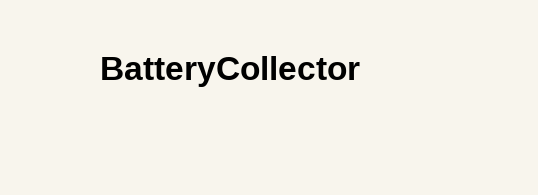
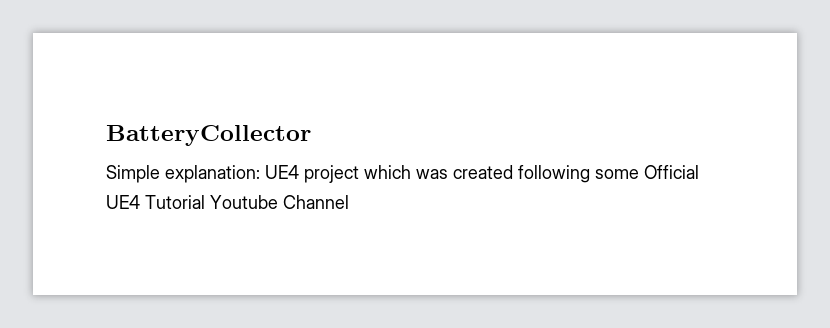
(360, 71) none -> [106,165,699,183] [106,195,349,209] // Simple explanation: UE4 project which was created following some Official UE4 Tutorial Youtube Channel

